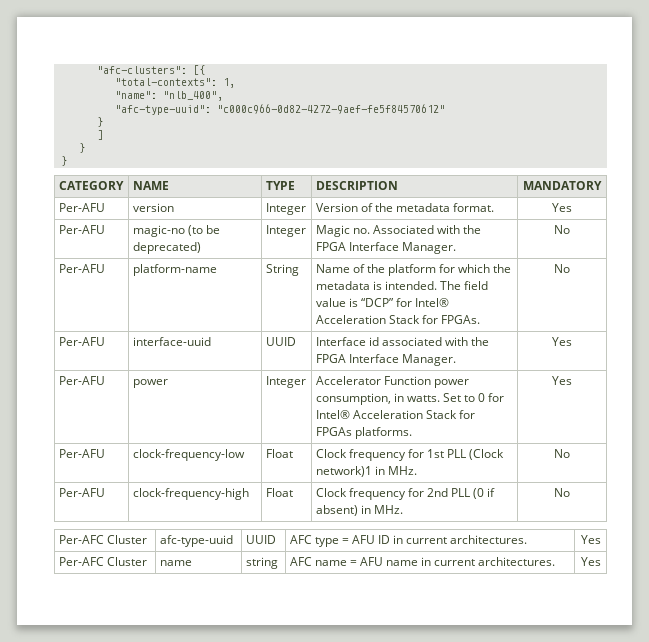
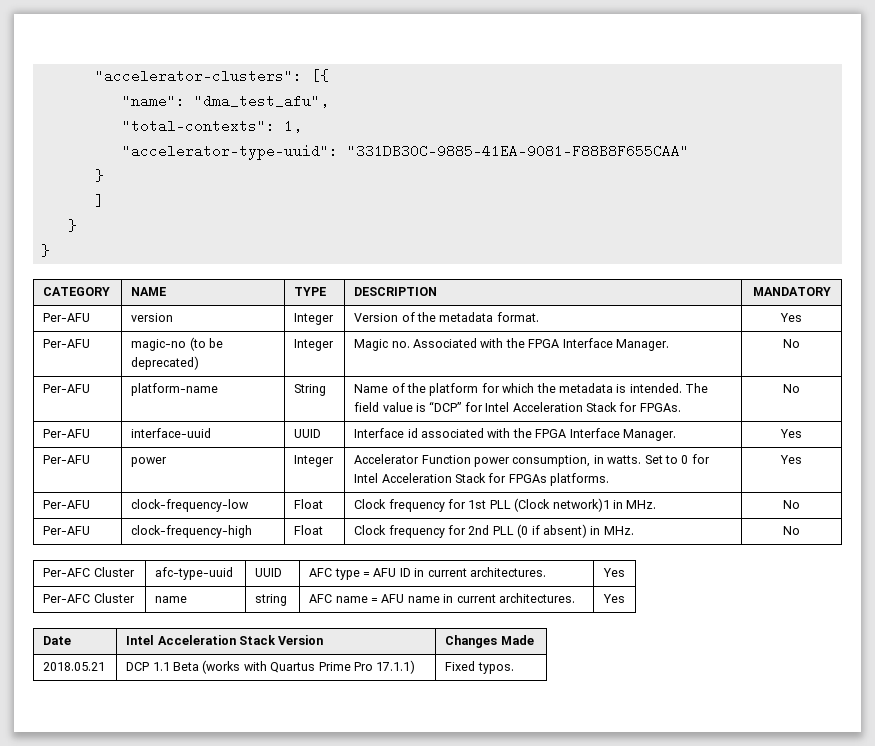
[96,66,187,74] "afc-clusters": -> [95,69,303,83] "accelerator-clusters":
(205, 70) none -> [122,94,330,108] // "name": "dma_test_afu",
[114,91,223,101] [114,104,445,115] "name": "nlb_400", // "afc-type-uuid": "c000c966-0d82-4272-9aef-fe5f84570612" -> [122,144,690,160] "accelerator-type-uuid": "331DB30C-9885-41EA-9081-F88B8F655CAA"
[415,298,450,307] Intel® -> [485,402,510,412] Intel
[315,410,350,419] Intel® -> [354,473,379,483] Intel
(601, 561) none -> [43,636,72,645] [126,635,324,645] [445,635,534,648] [43,662,106,671] [126,660,416,674] [445,661,514,674] // Date | Intel Acceleration Stack Version | Changes Made // 2018.05.21 | DCP 1.1 Beta (works with Quartus Prime Pro 17.1.1) | Fixed typos.

